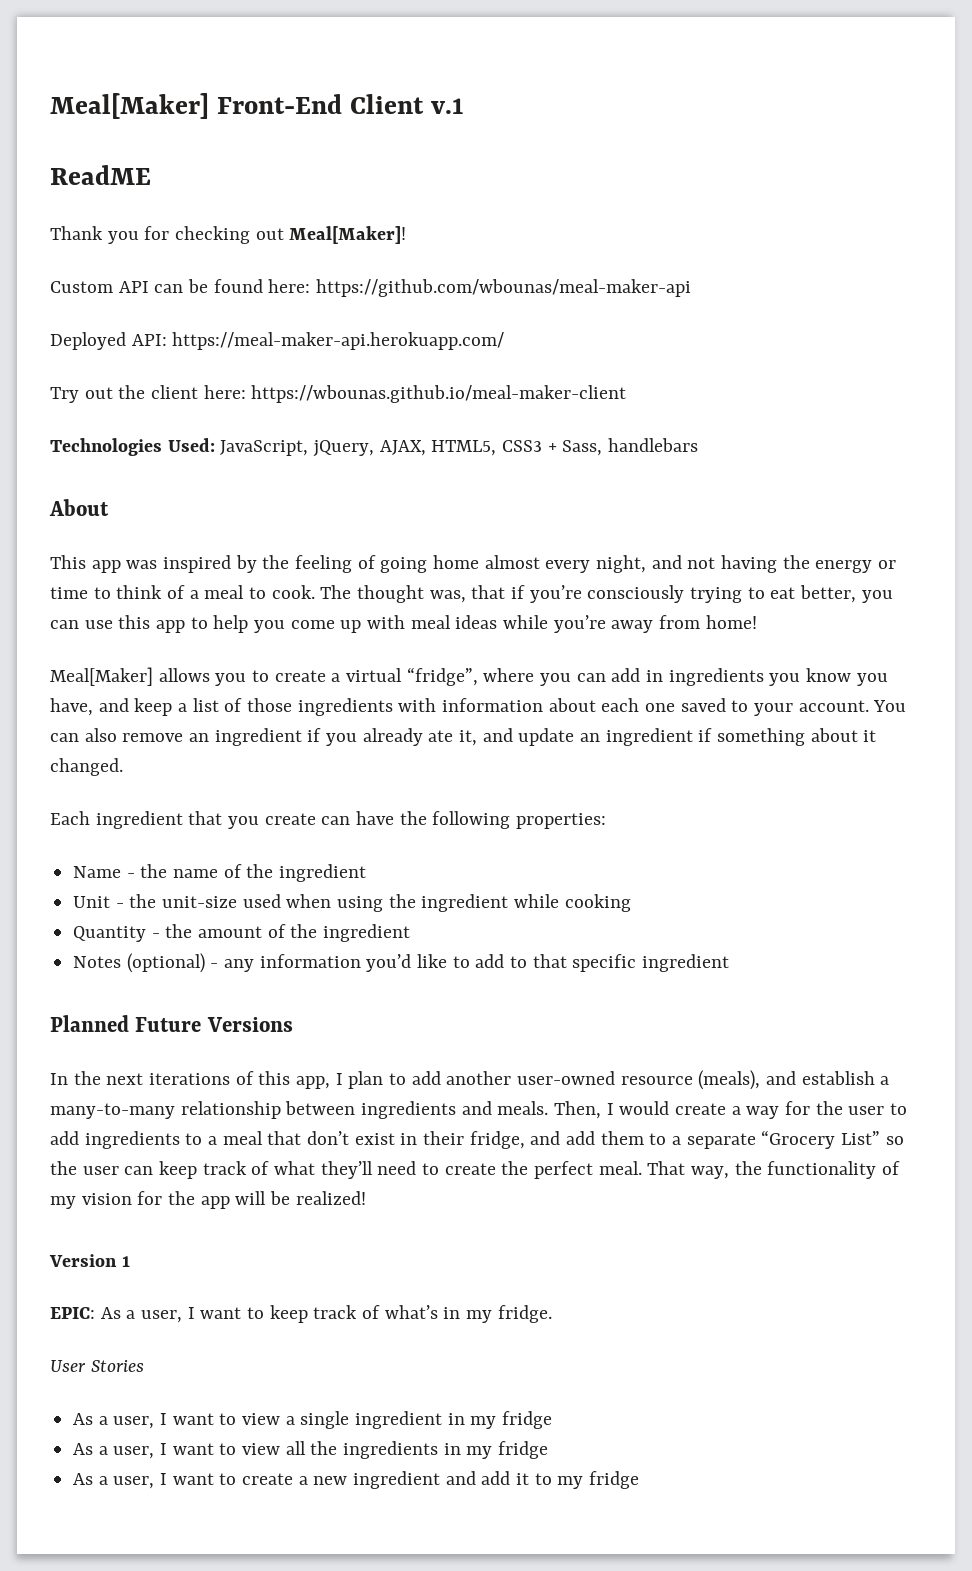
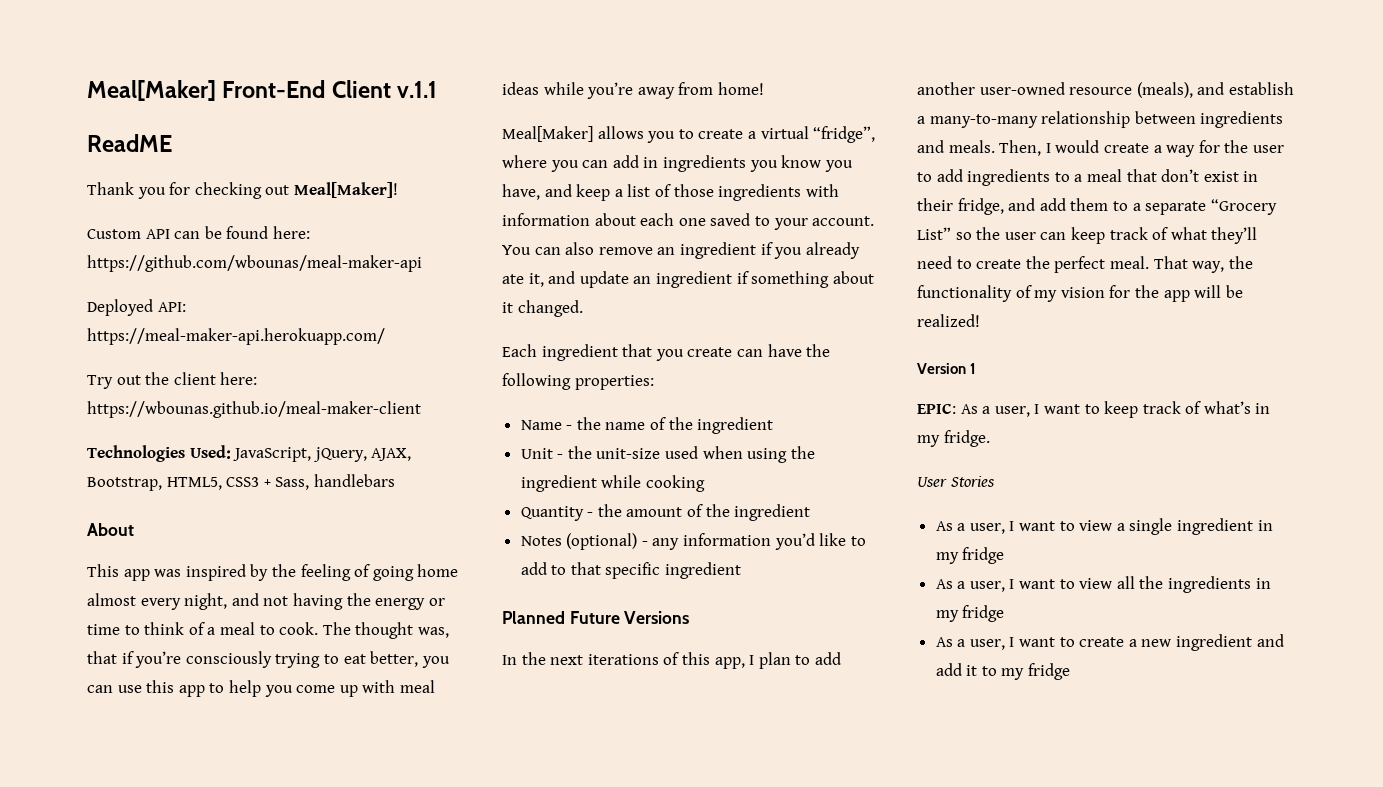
[430,98,464,114] v.1 -> [397,81,438,98] v.1.1
(426, 448) none -> [87,477,162,491] Bootstrap,

